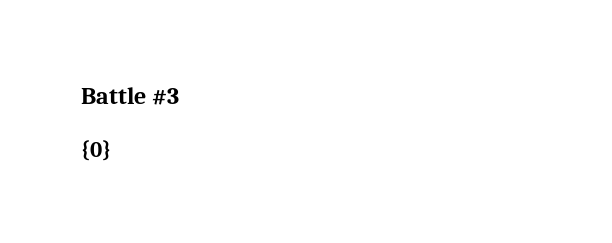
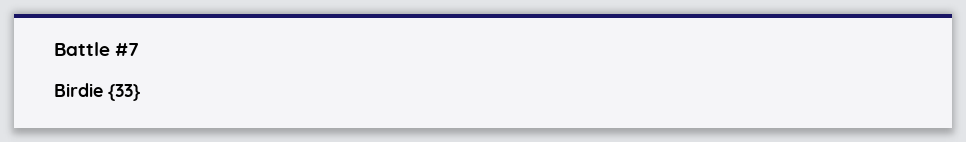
[152,88,180,105] [81,140,111,161] #3 // {0} -> [115,43,140,56] [54,83,141,101] #7 // Birdie {33}

